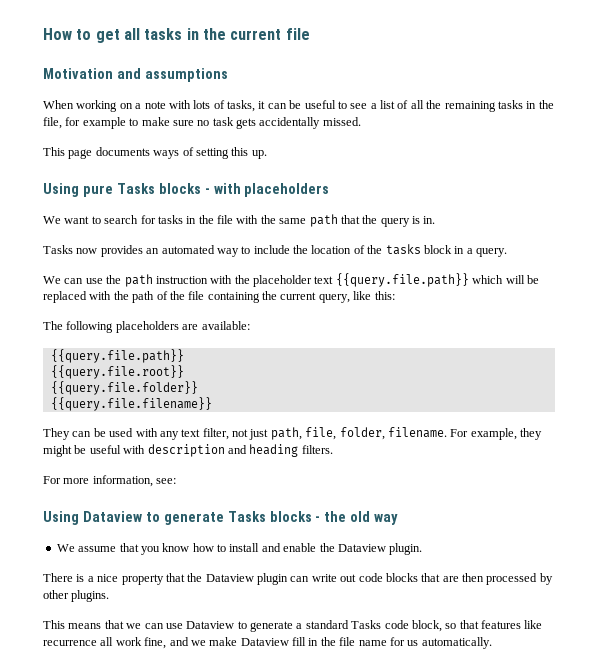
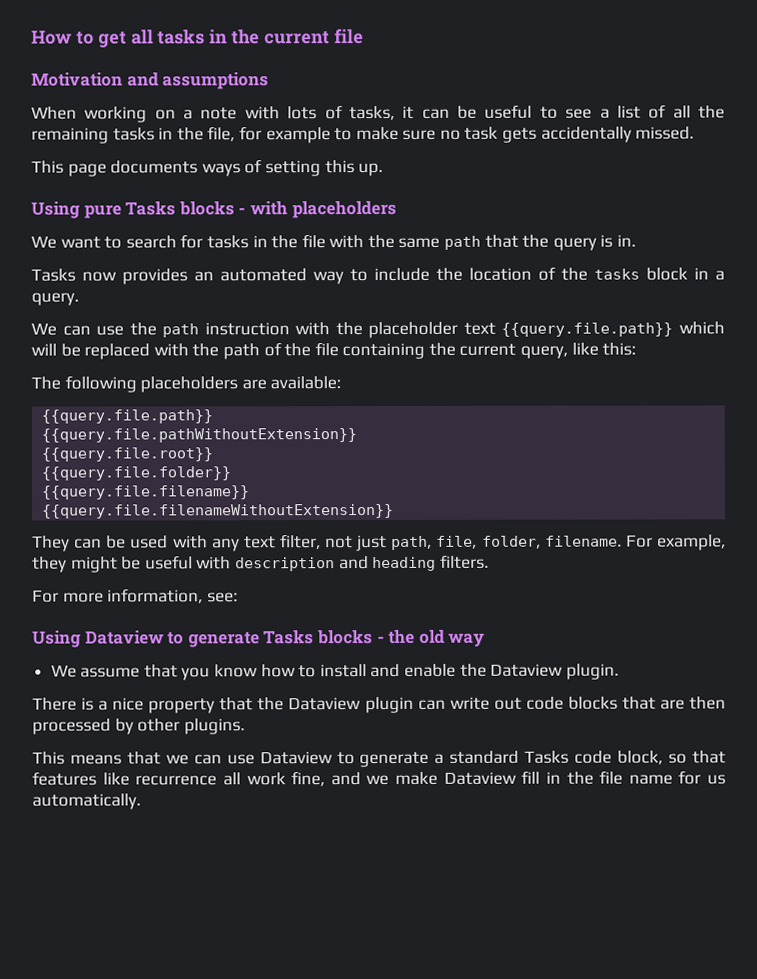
(184, 356) none -> [41,428,358,443] // {{query.file.pathWithoutExtension}}
(212, 404) none -> [42,503,395,519] // {{query.file.filenameWithoutExtension}}

